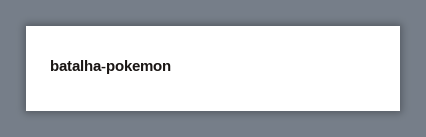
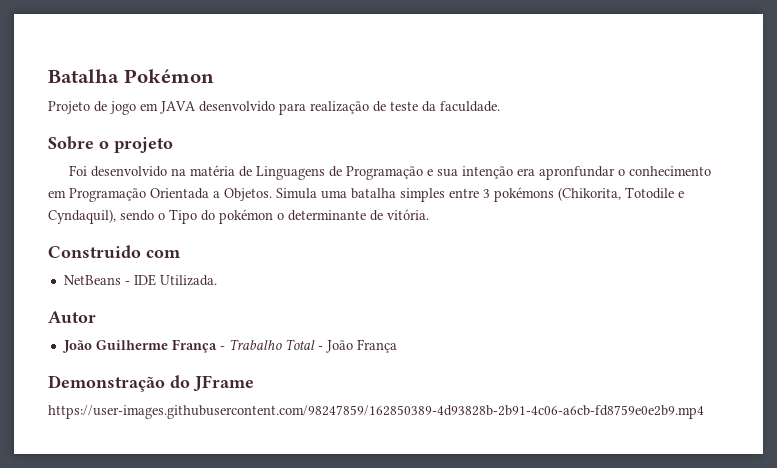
[50,60,171,74] batalha-pokemon -> [48,69,214,83] [48,101,500,115] [48,136,173,153] [68,165,711,180] [48,187,684,202] [48,209,429,224] [48,245,181,258] [63,274,217,286] [48,311,96,323] [61,339,397,353] [48,375,254,392] [48,405,704,419] Batalha Pokémon // Projeto de jogo em JAVA desenvolvido para realização de teste da faculdade. // Sobre o projeto // Foi desenvolvido na matéria de Linguagens de Programação e sua intenção era apronfundar o conhecimento em Programação Orientada a Objetos. Simula uma batalha simples entre 3 pokémons (Chikorita, Totodile e Cyndaquil), sendo o Tipo do pokémon o determinante de vitória. // Construido com // NetBeans - IDE Utilizada. // Autor // João Guilherme França - Trabalho Total - João França // Demonstração do JFrame // https://user-images.githubusercontent.com/98247859/162850389-4d93828b-2b91-4c06-a6cb-fd8759e0e2b9.mp4

